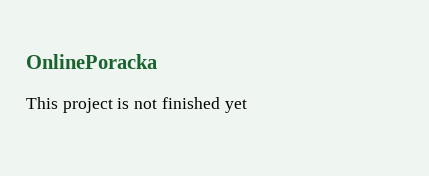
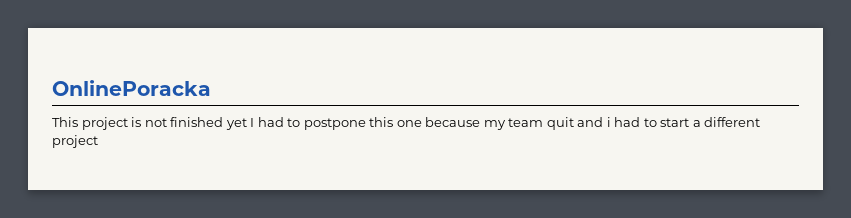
(247, 106) none -> [250,117,761,130] [52,135,98,148] I had to postpone this one because my team quit and i had to start a different project

